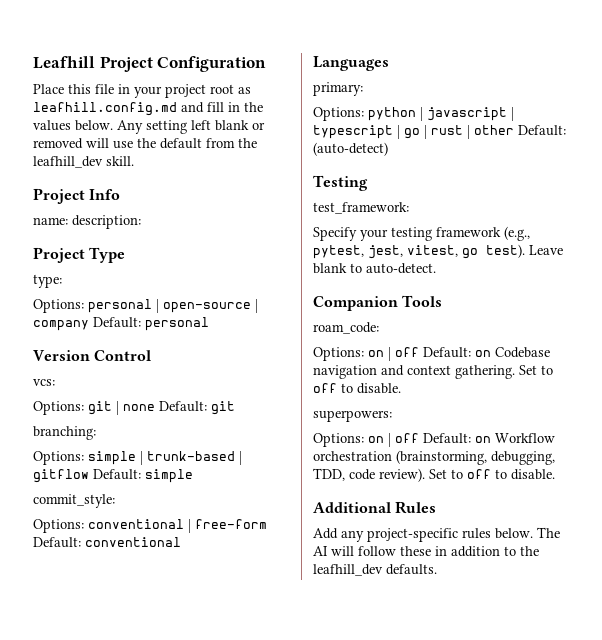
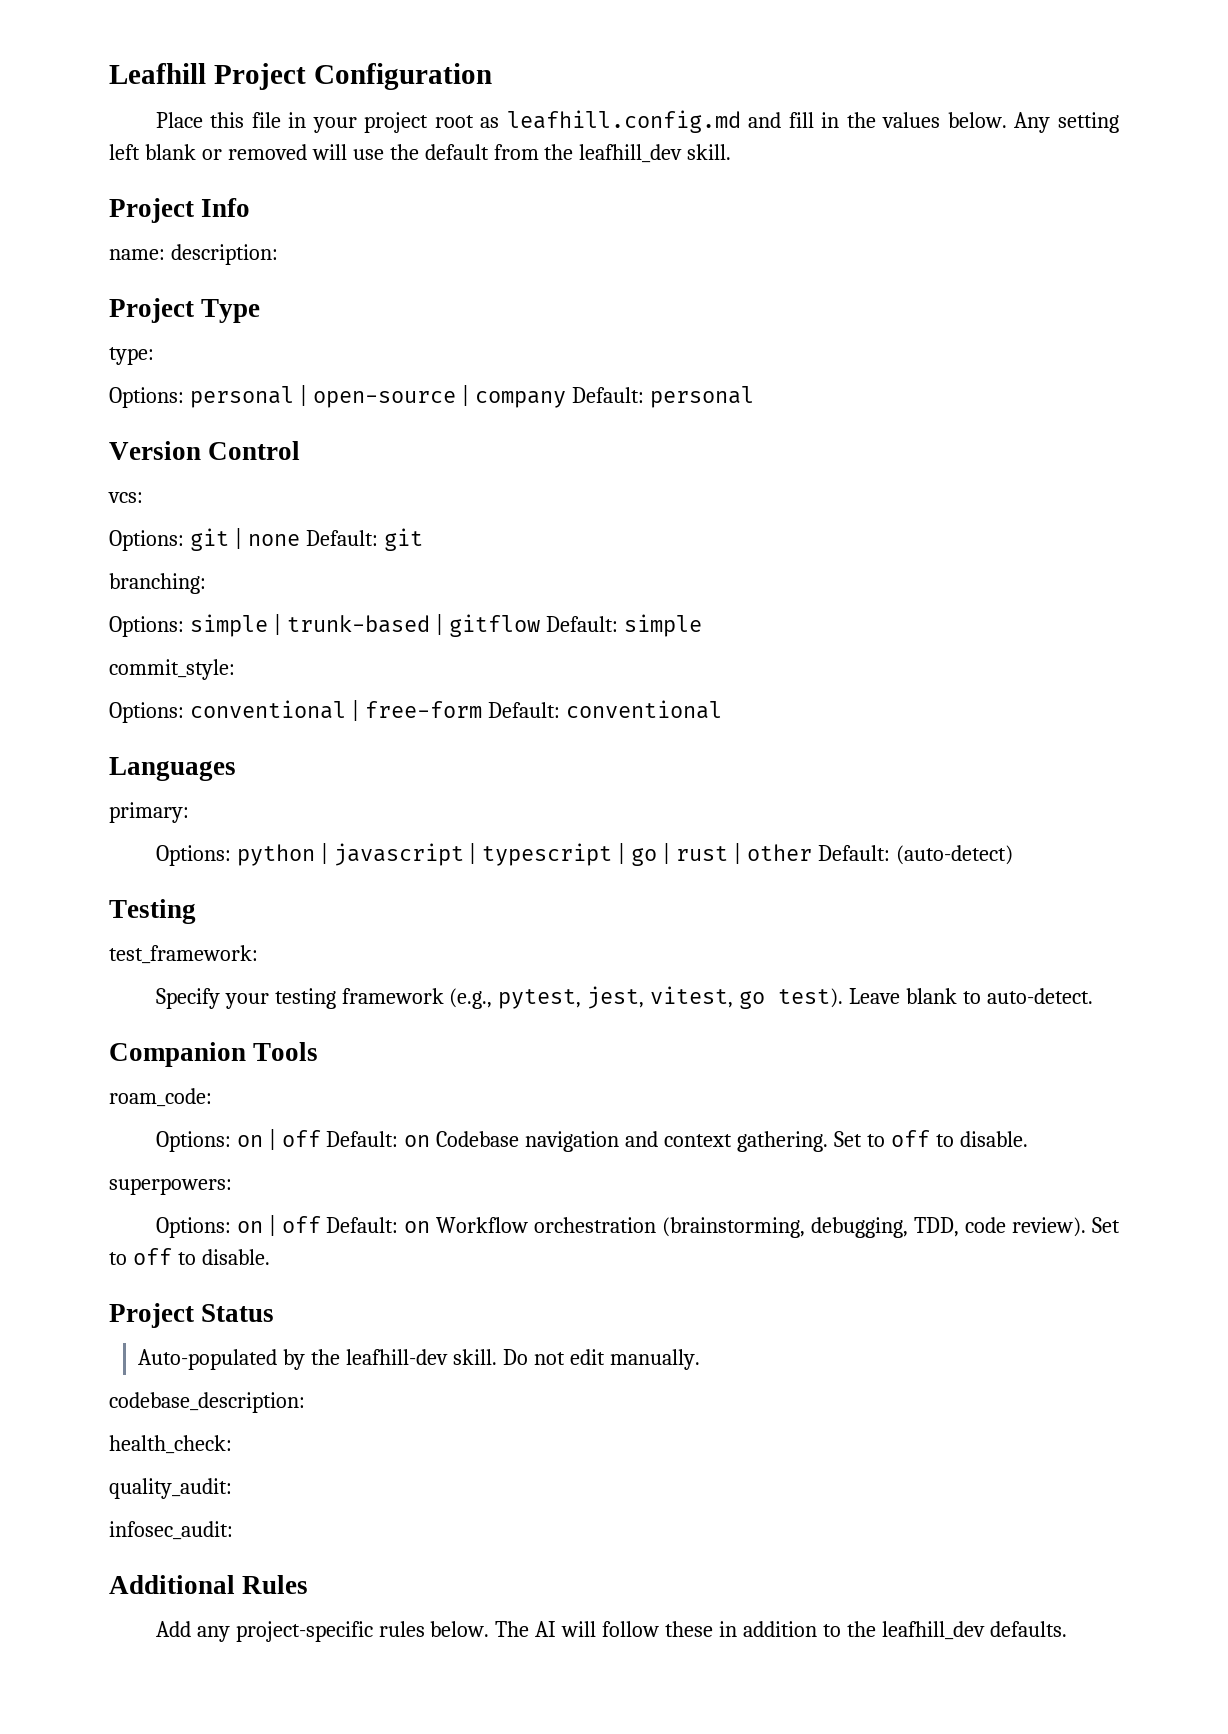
(555, 474) none -> [109,1303,275,1328] [138,1349,700,1370] [109,1392,305,1413] [109,1435,232,1454] [109,1478,232,1499] [109,1521,233,1540] // Project Status // Auto-populated by the leafhill-dev skill. Do not edit manually. // codebase_description: // health_check: // quality_audit: // infosec_audit:

